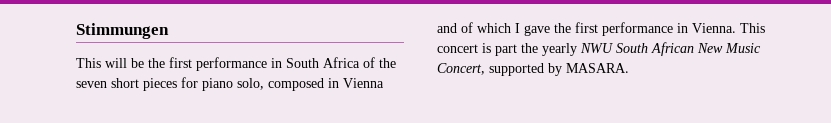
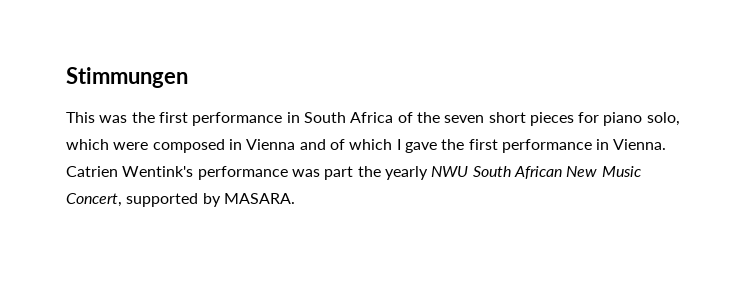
[105,58,144,68] will be -> [99,115,128,123] was
(264, 84) none -> [66,139,149,150] which were
[740,23,765,33] [437,43,491,53] This concert is -> [66,166,320,180] Catrien Wentink's performance was

